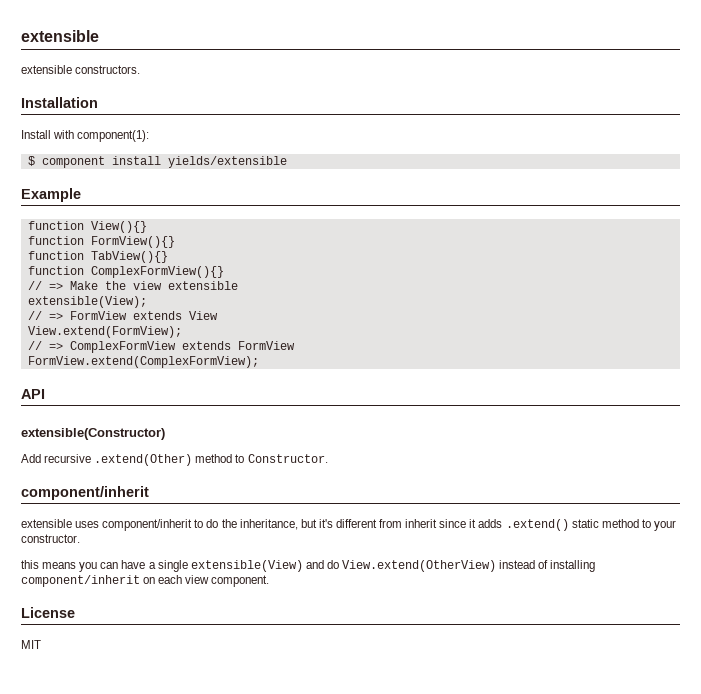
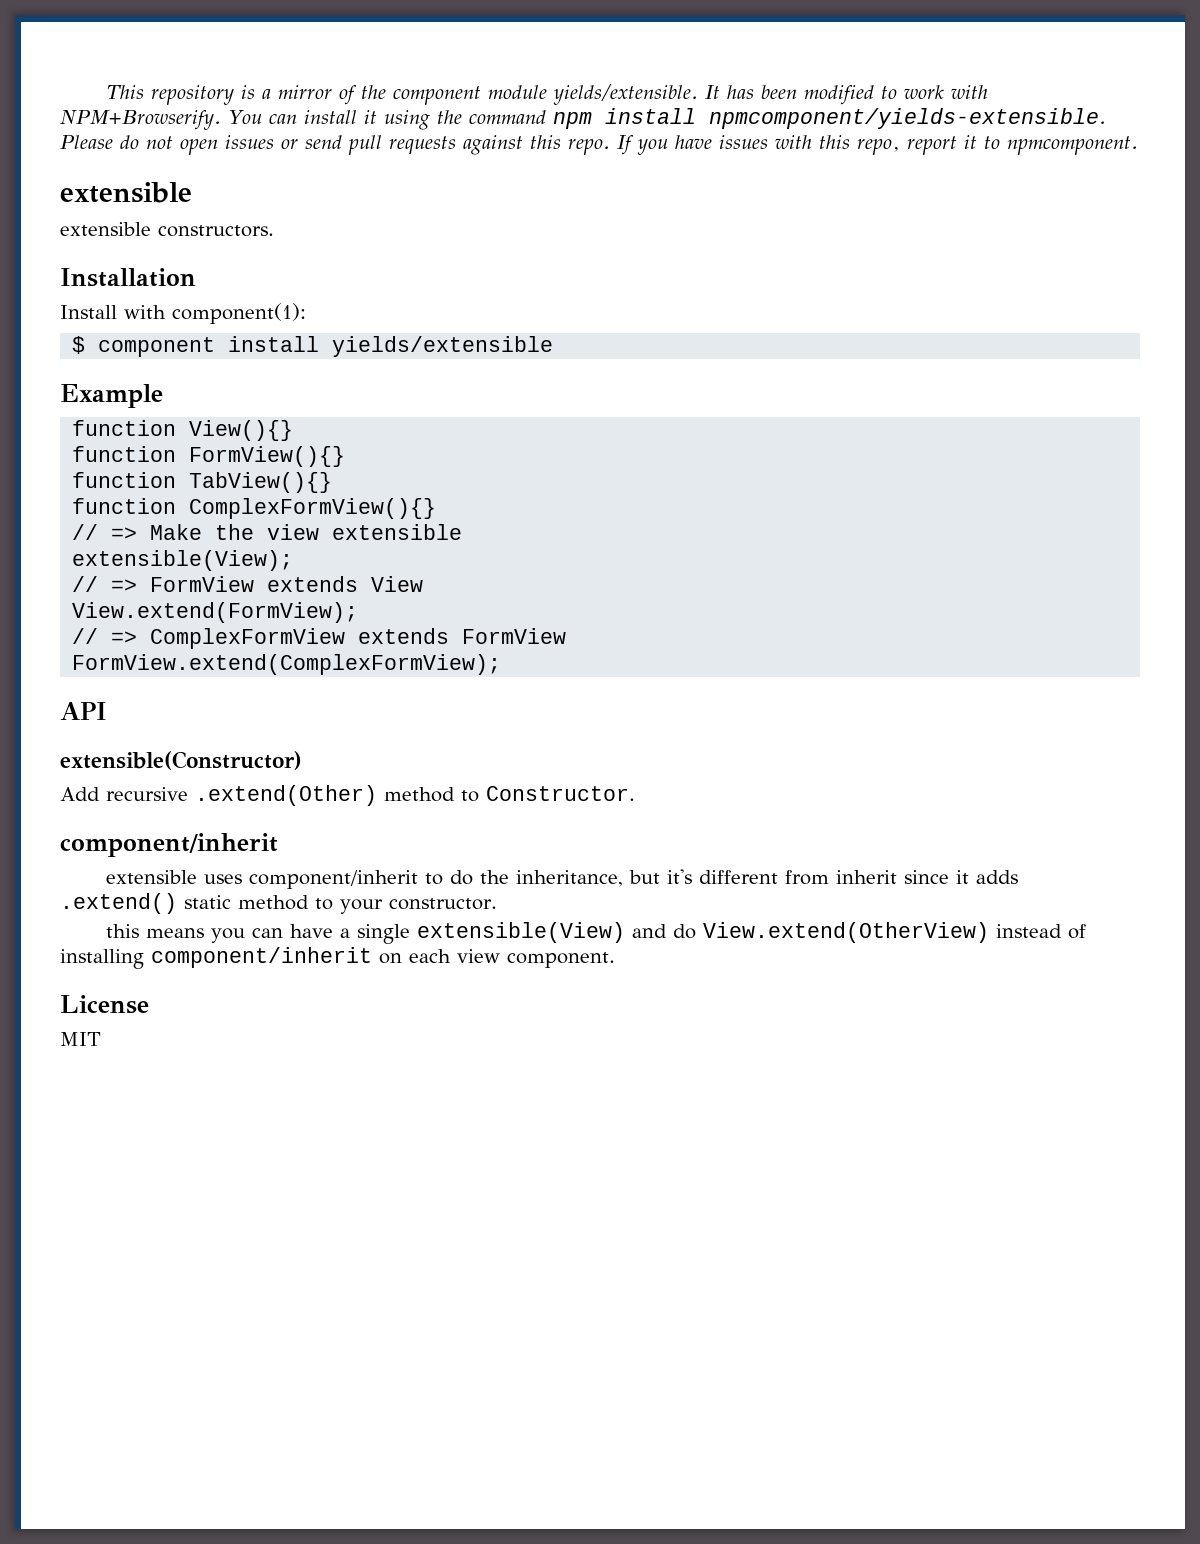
(21, 36) none -> [105,84,988,105] [60,108,1106,130] [60,135,1138,155] This repository is a mirror of the component module yields/extensible. It has been modified to work with NPM+Browserify. You can install it using the command npm install npmcomponent/yields-extensible. Please do not open issues or send pull requests against this repo. If you have issues with this repo, report it to npmcomponent. //

